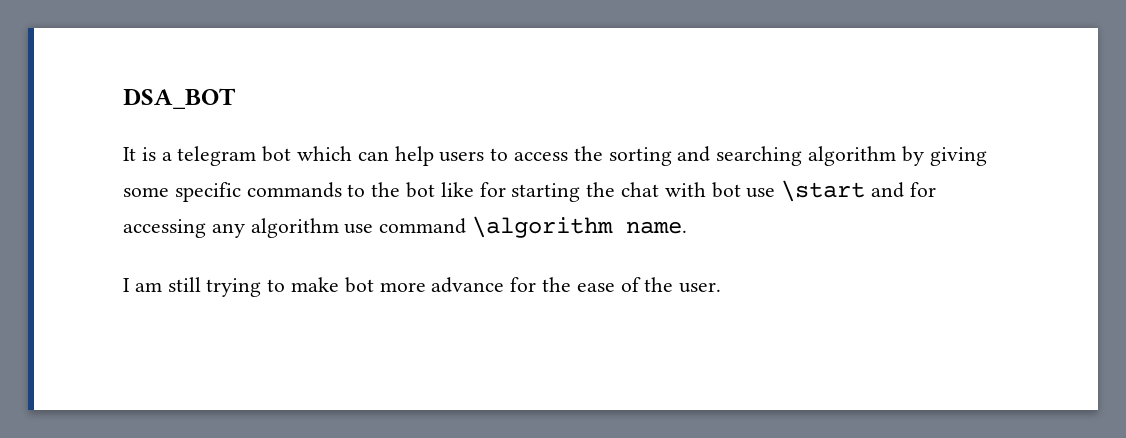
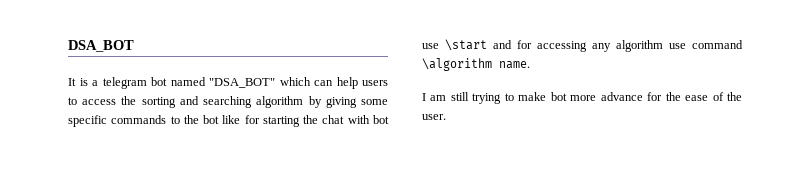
(292, 154) none -> [170,77,275,88] named "DSA_BOT"

